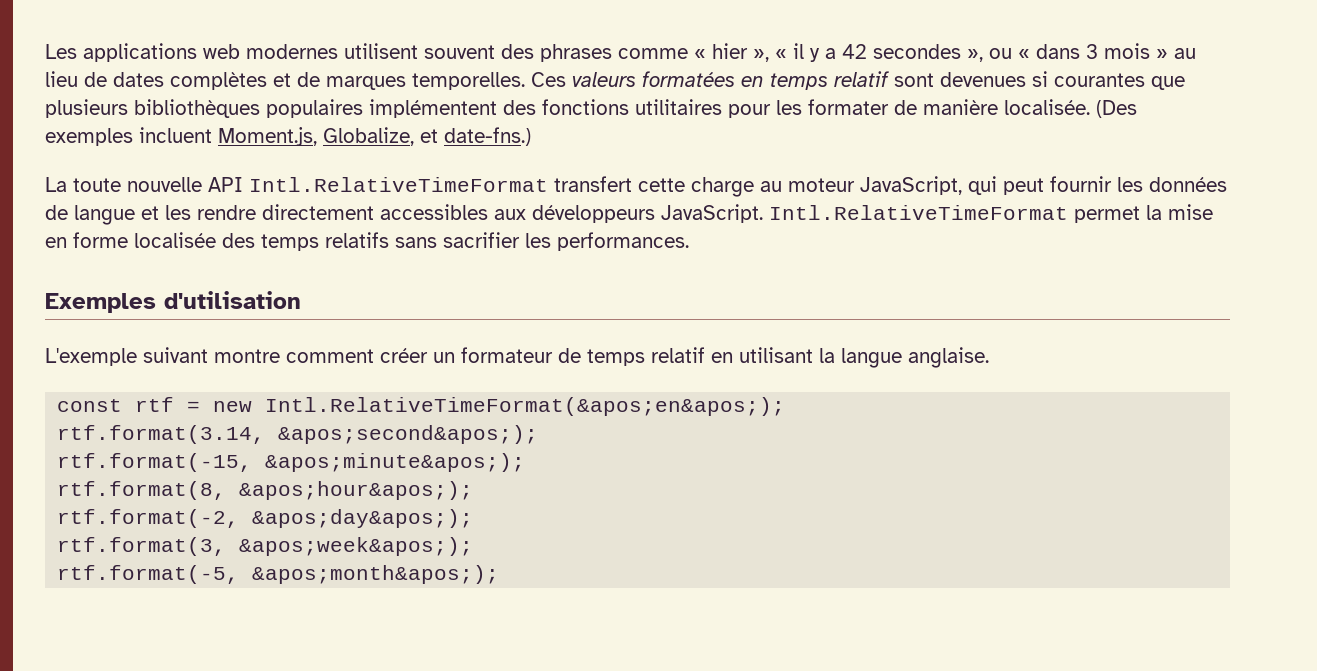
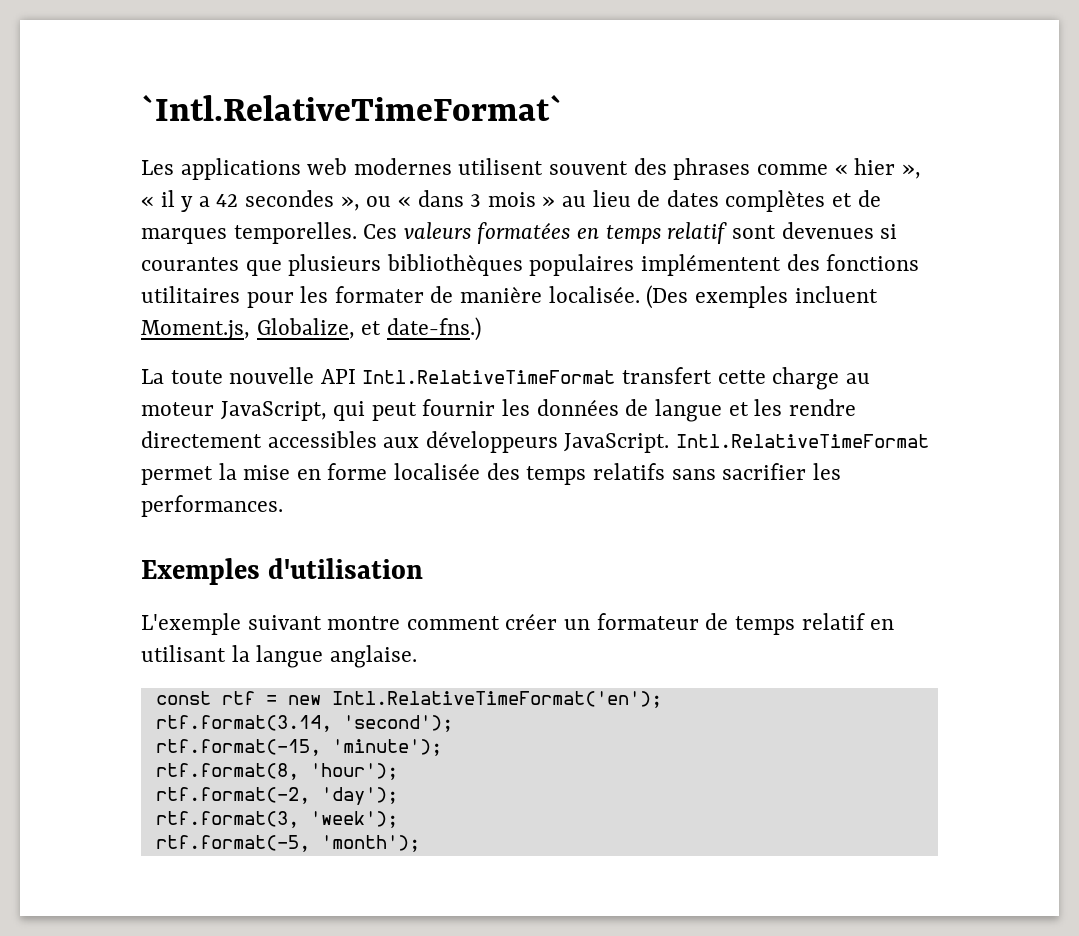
(45, 51) none -> [141,94,563,121] `Intl.RelativeTimeFormat` //
[265,397,786,416] Intl.RelativeTimeFormat(&apos;en&apos;); -> [331,691,662,708] Intl.RelativeTimeFormat('en');
[278,425,539,444] &apos;second&apos;); -> [342,715,453,732] 'second');
[265,453,526,472] &apos;minute&apos;); -> [331,739,442,756] 'minute');
[239,481,474,500] &apos;hour&apos;); -> [309,763,398,780] 'hour');
[252,509,474,528] &apos;day&apos;); -> [320,787,398,805] 'day');
[239,537,474,556] &apos;week&apos;); -> [309,811,398,828] 'week');
[252,565,500,584] &apos;month&apos;); -> [320,835,420,852] 'month');

